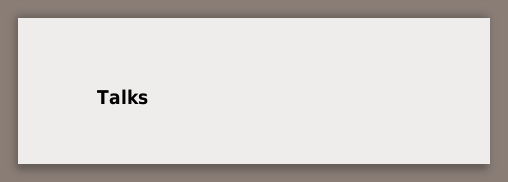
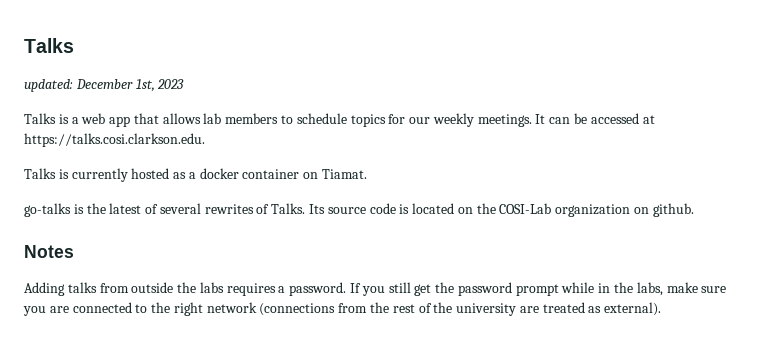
[97,89,148,105] Talks -> [24,38,74,53] [24,79,185,92] [24,113,655,127] [24,133,205,147] [24,168,368,182] [24,203,694,217] [24,245,74,258] [24,282,727,296] [23,302,662,316] Talks // updated: December 1st, 2023 // Talks is a web app that allows lab members to schedule topics for our weekly meetings. It can be accessed at https://talks.cosi.clarkson.edu. // Talks is currently hosted as a docker container on Tiamat. // go-talks is the latest of several rewrites of Talks. Its source code is located on the COSI-Lab organization on github. // Notes // Adding talks from outside the labs requires a password. If you still get the password prompt while in the labs, make sure you are connected to the right network (connections from the rest of the university are treated as external).

